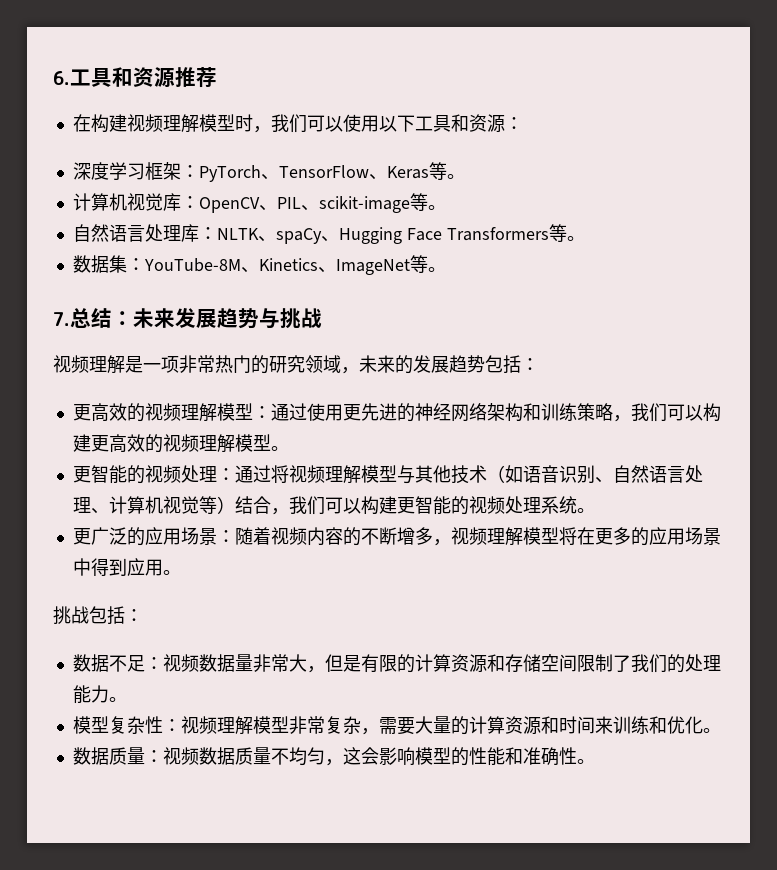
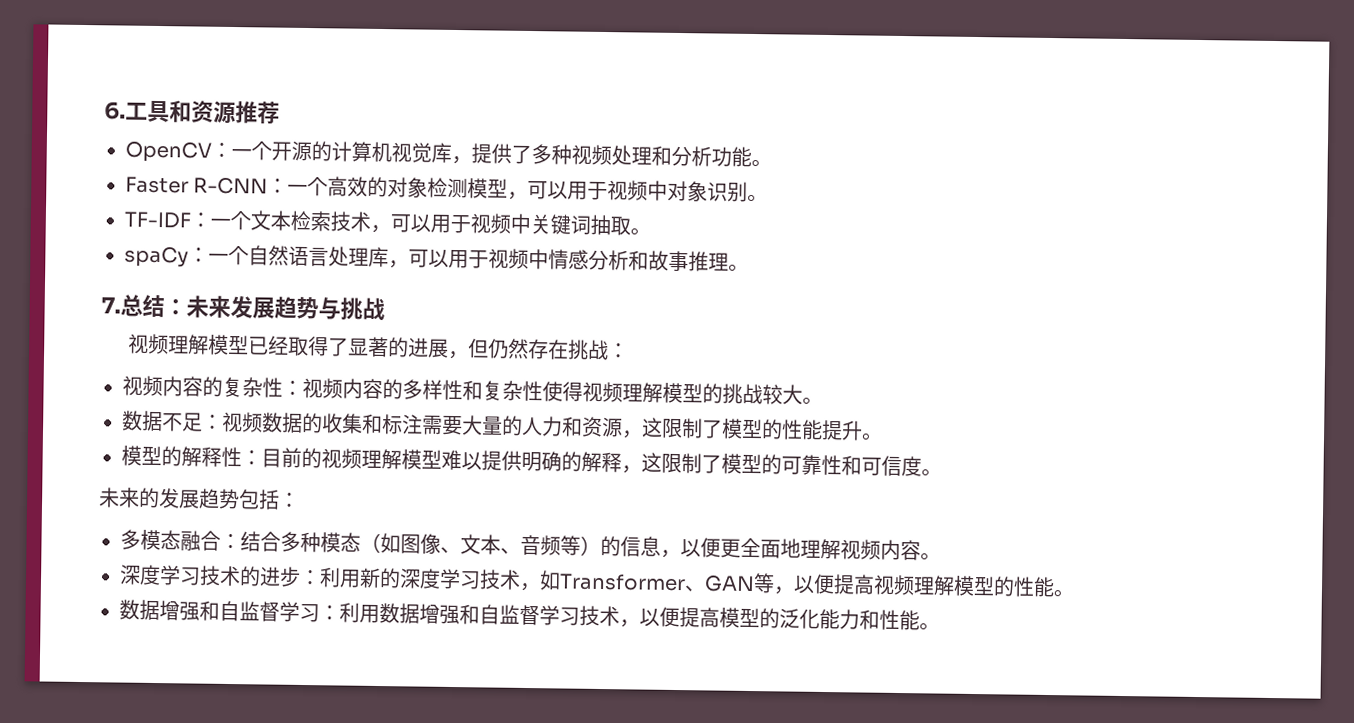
[72,114,523,133] [72,162,465,182] [72,193,446,213] [72,224,585,244] [72,255,428,275] 在构建视频理解模型时，我们可以使用以下工具和资源： // 深度学习框架：PyTorch、TensorFlow、Keras等。 // 计算机视觉库：OpenCV、PIL、scikit-image等。 // 自然语言处理库：NLTK、spaCy、Hugging Face Transformers等。 // 数据集：YouTube-8M、Kinetics、ImageNet等 -> [125,140,772,168] [125,176,769,203] [124,210,651,236] [124,245,729,272] OpenCV：一个开源的计算机视觉库，提供了多种视频处理和分析功能。 // Faster R-CNN：一个高效的对象检测模型，可以用于视频中对象识别。 // TF-IDF：一个文本检索技术，可以用于视频中关键词抽取。 // spaCy：一个自然语言处理库，可以用于视频中情感分析和故事推理
[125,355,359,374] 是一项非常热门的研究领域， -> [208,334,630,361] [122,375,823,405] [122,410,883,441] [121,445,942,477] 模型已经取得了显著的进展，但仍然存在挑战： // 视频内容的复杂性：视频内容的多样性和复杂性使得视频理解模型的挑战较大。 // 数据不足：视频数据的收集和标注需要大量的人力和资源，这限制了模型的性能提升。 // 模型的解释性：目前的视频理解模型难以提供明确的解释，这限制了模型的可靠性和可信度。 //
[72,403,721,422] [72,434,289,453] [72,465,703,484] [72,496,595,515] [72,527,721,546] [72,558,181,576] [53,606,143,625] [72,654,721,673] [72,685,127,704] [72,716,721,735] [72,747,577,766] 更高效的视频理解模型：通过使用更先进的神经网络架构和训练策略，我们可以构建更高效的视频理解模型。 // 更智能的视频处理：通过将视频理解模型与其他技术（如语音识别、自然语言处理、计算机视觉等）结合，我们可以构建更智能的视频处理系统。 // 更广泛的应用场景：随着视频内容的不断增多，视频理解模型将在更多的应用场景中得到应用。 // 挑战包括： // 数据不足：视频数据量非常大，但是有限的计算资源和存储空间限制了我们的处理能力。 // 模型复杂性：视频理解模型非常复杂，需要大量的计算资源和时间来训练和优化。 // 数据质量：视频数据质量不均匀，这会影响模型的性能和准确性 -> [120,529,941,561] [119,564,1074,598] [119,599,920,631] 多模态融合：结合多种模态（如图像、文本、音频等）的信息，以便更全面地理解视频内容。 // 深度学习技术的进步：利用新的深度学习技术，如Transformer、GAN等，以便提高视频理解模型的性能。 // 数据增强和自监督学习：利用数据增强和自监督学习技术，以便提高模型的泛化能力和性能

